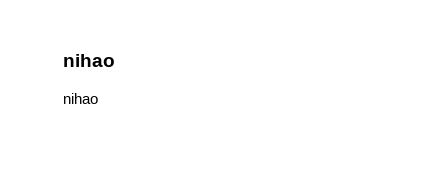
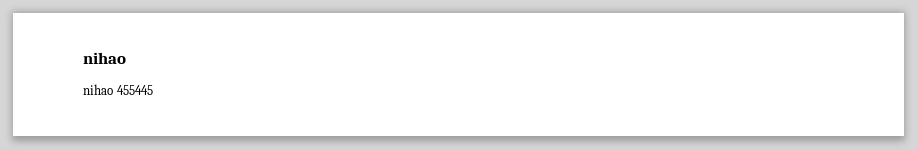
(98, 98) none -> [116,85,153,95] 455445

